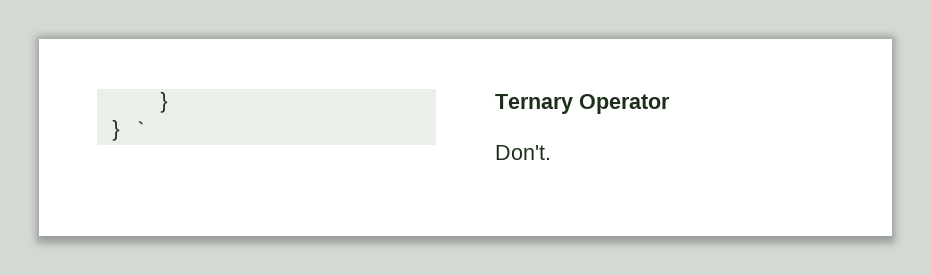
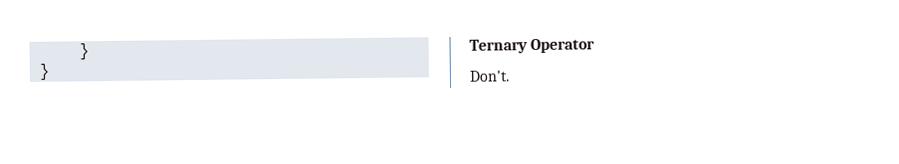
[133,121,146,137] ` -> (50, 71) none

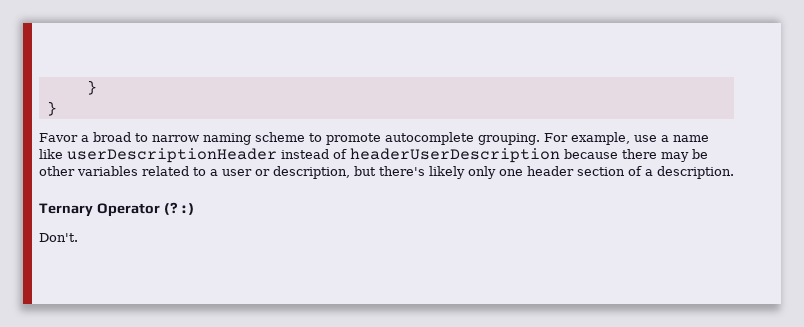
(50, 71) none -> [39,132,709,145] [39,148,708,163] [39,166,734,179] // Favor a broad to narrow naming scheme to promote autocomplete grouping. For example, use a name like userDescriptionHeader instead of headerUserDescription because there may be other variables related to a user or description, but there's likely only one header section of a description.
(596, 46) none -> [163,202,194,215] (?:)

